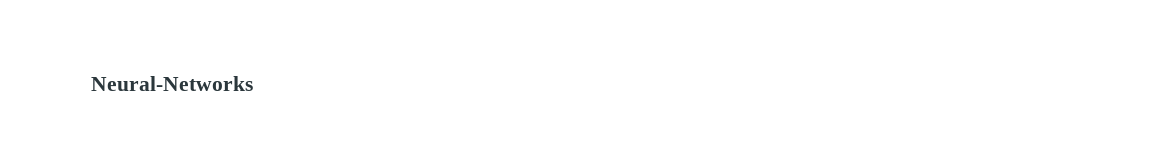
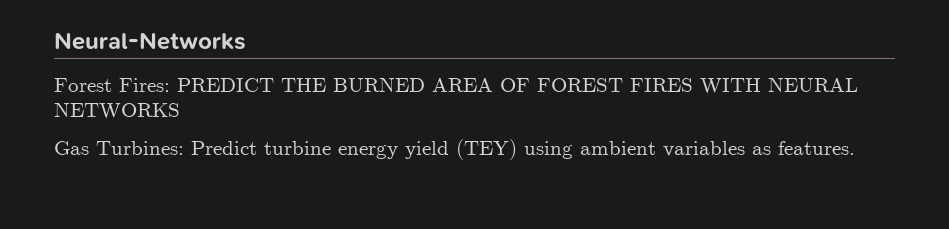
(253, 83) none -> [54,77,858,94] [54,102,180,119] [54,139,855,160] // Forest Fires: PREDICT THE BURNED AREA OF FOREST FIRES WITH NEURAL NETWORKS // Gas Turbines: Predict turbine energy yield (TEY) using ambient variables as features.

